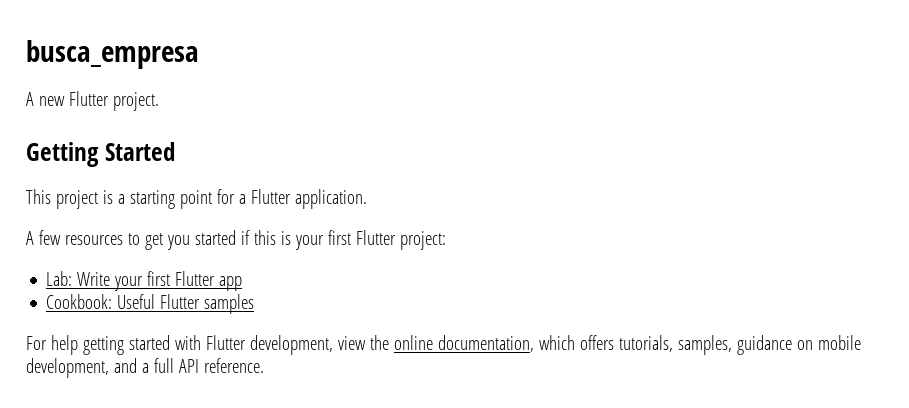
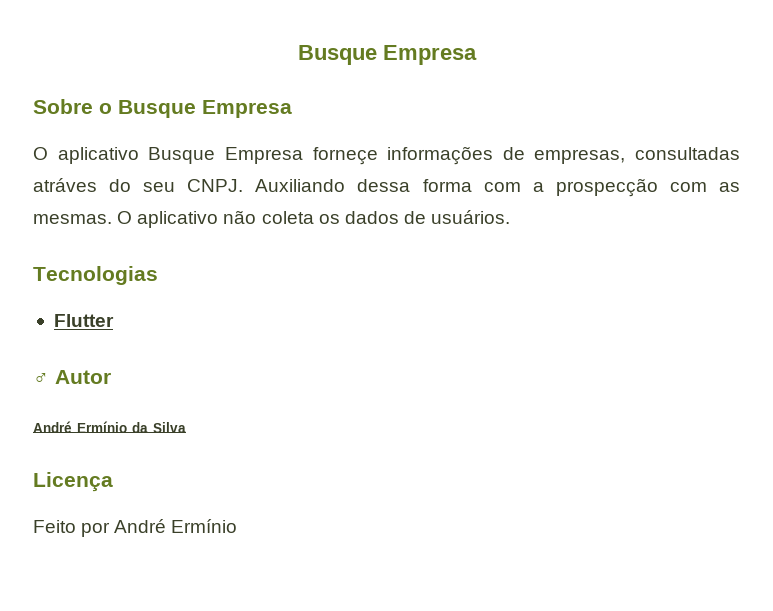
[26,40,199,69] [26,91,159,111] [26,142,175,167] [26,189,367,209] [26,230,446,250] [46,271,243,291] [46,294,255,314] [26,335,861,355] [26,358,264,378] busca_empresa // A new Flutter project. // Getting Started // This project is a starting point for a Flutter application. // A few resources to get you started if this is your first Flutter project: // Lab: Write your first Flutter app // Cookbook: Useful Flutter samples // For help getting started with Flutter development, view the online documentation, which offers tutorials, samples, guidance on mobile development, and a full API reference. -> [297,45,477,65] [33,99,292,118] [33,146,740,165] [33,178,740,197] [33,210,511,228] [33,266,158,285] [53,314,114,327] [33,370,111,384] [33,421,187,433] [33,472,113,492] [33,519,238,537] Busque Empresa // Sobre o Busque Empresa // O aplicativo Busque Empresa forneçe informações de empresas, consultadas atráves do seu CNPJ. Auxiliando dessa forma com a prospecção com as mesmas. O aplicativo não coleta os dados de usuários. // Tecnologias // Flutter // ♂ Autor // André Ermínio da Silva // Licença // Feito por André Ermínio

